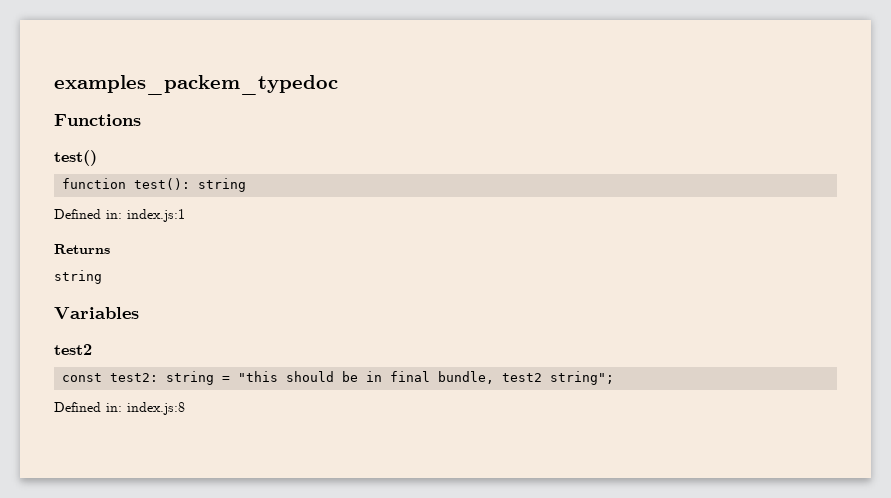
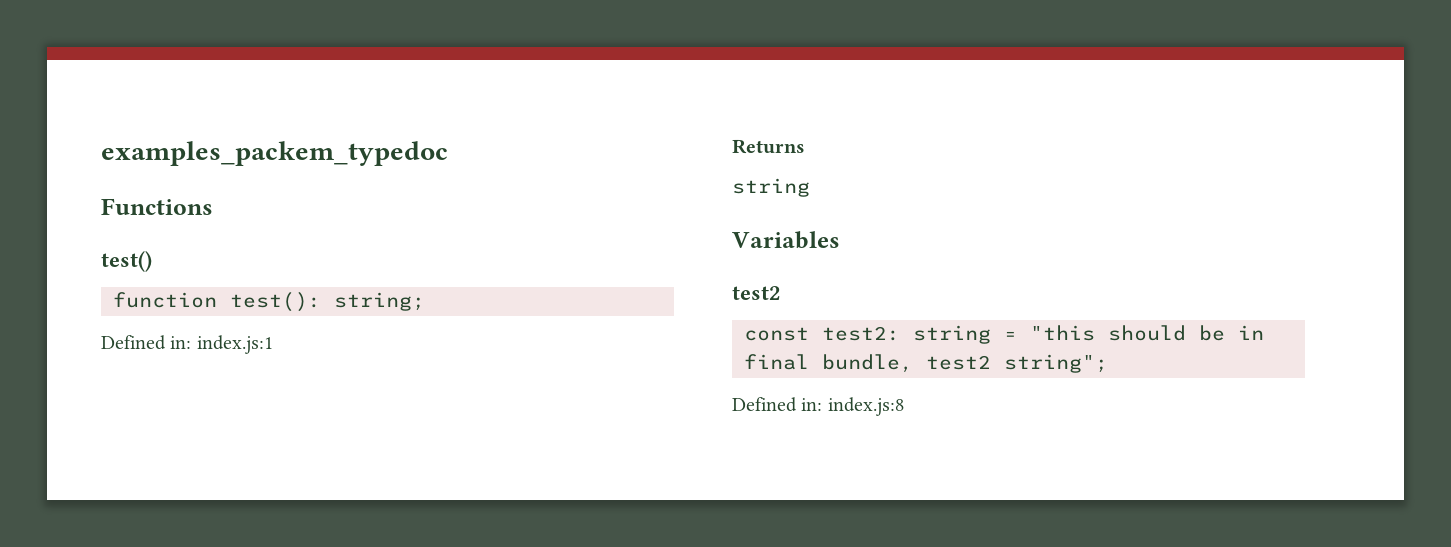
[198,178,247,192] string -> [334,292,425,311] string;

